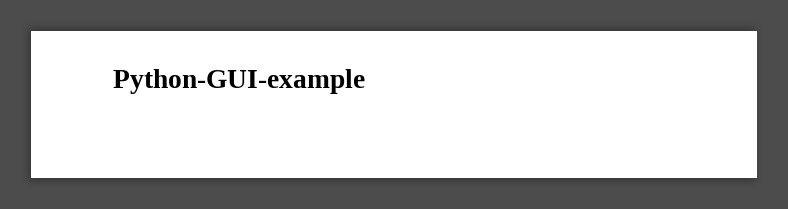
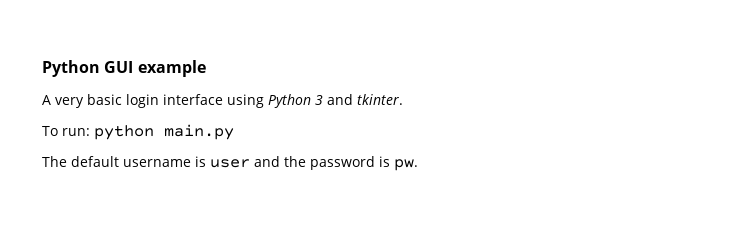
[113,69,365,94] Python-GUI-example -> [42,60,206,77] [42,94,403,108] [42,124,234,140] [42,156,418,171] Python GUI example // A very basic login interface using Python 3 and tkinter. // To run: python main.py // The default username is user and the password is pw.

